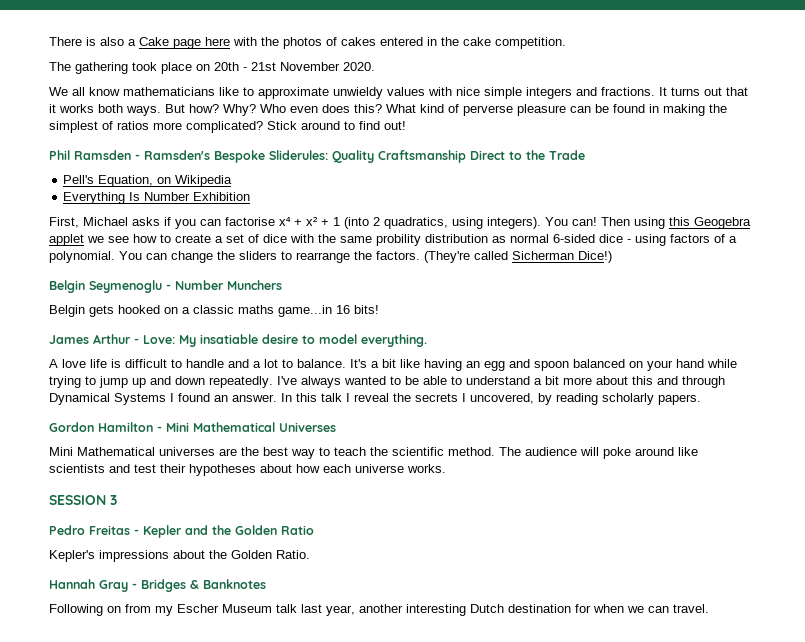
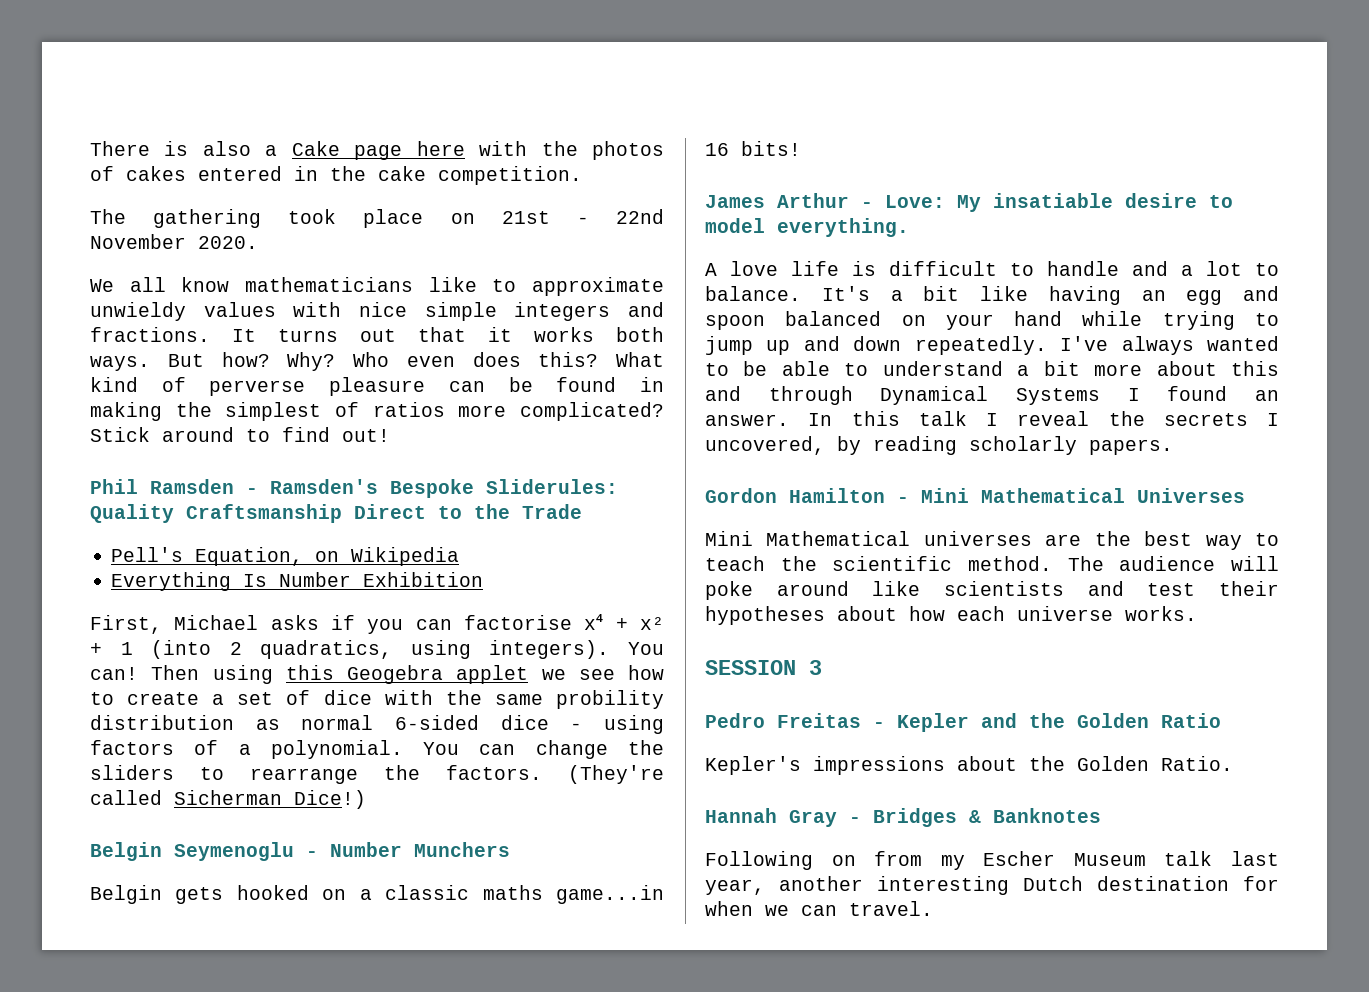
[214,62,276,71] 20th - 21st -> [501,209,665,224] 21st - 22nd

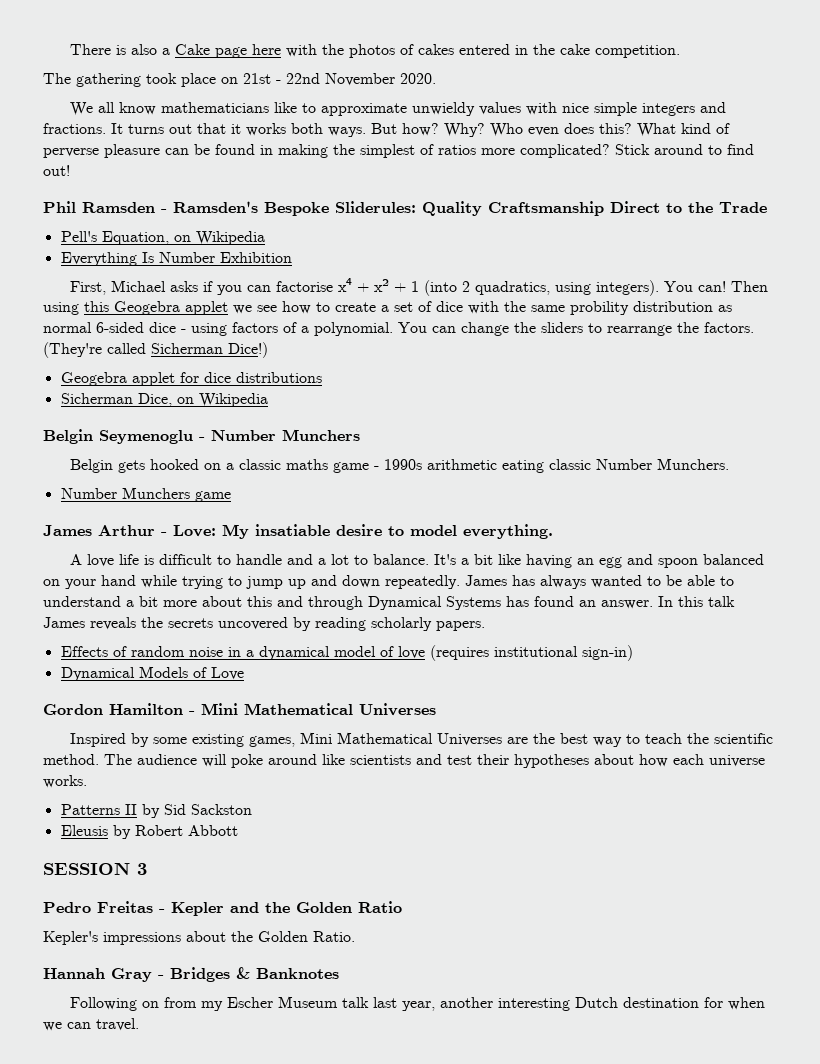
(366, 799) none -> [60,372,322,386] [60,393,268,407] // Geogebra applet for dice distributions // Sicherman Dice, on Wikipedia
[556,885,664,904] [705,141,801,156] game...in 16 bits! -> [332,458,729,473] [60,487,231,502] game - 1990s arithmetic eating classic Number Munchers. // Number Munchers game
[1060,336,1109,351] I've -> [465,575,535,586] James has
[1127,388,1140,401] I -> [506,596,529,607] has
[986,411,1279,426] [705,436,1173,455] I reveal the secrets I uncovered, by reading scholarly papers. -> [43,617,485,631] [60,645,633,661] [60,666,244,681] James reveals the secrets uncovered by reading scholarly papers. // Effects of random noise in a dynamical model of love (requires institutional sign-in) // Dynamical Models of Love
[705,531,1032,546] Mini Mathematical universes -> [69,732,502,747] Inspired by some existing games, Mini Mathematical Universes
(1197, 613) none -> [60,804,252,818] [60,825,238,839] // Patterns II by Sid Sackston // Eleusis by Robert Abbott

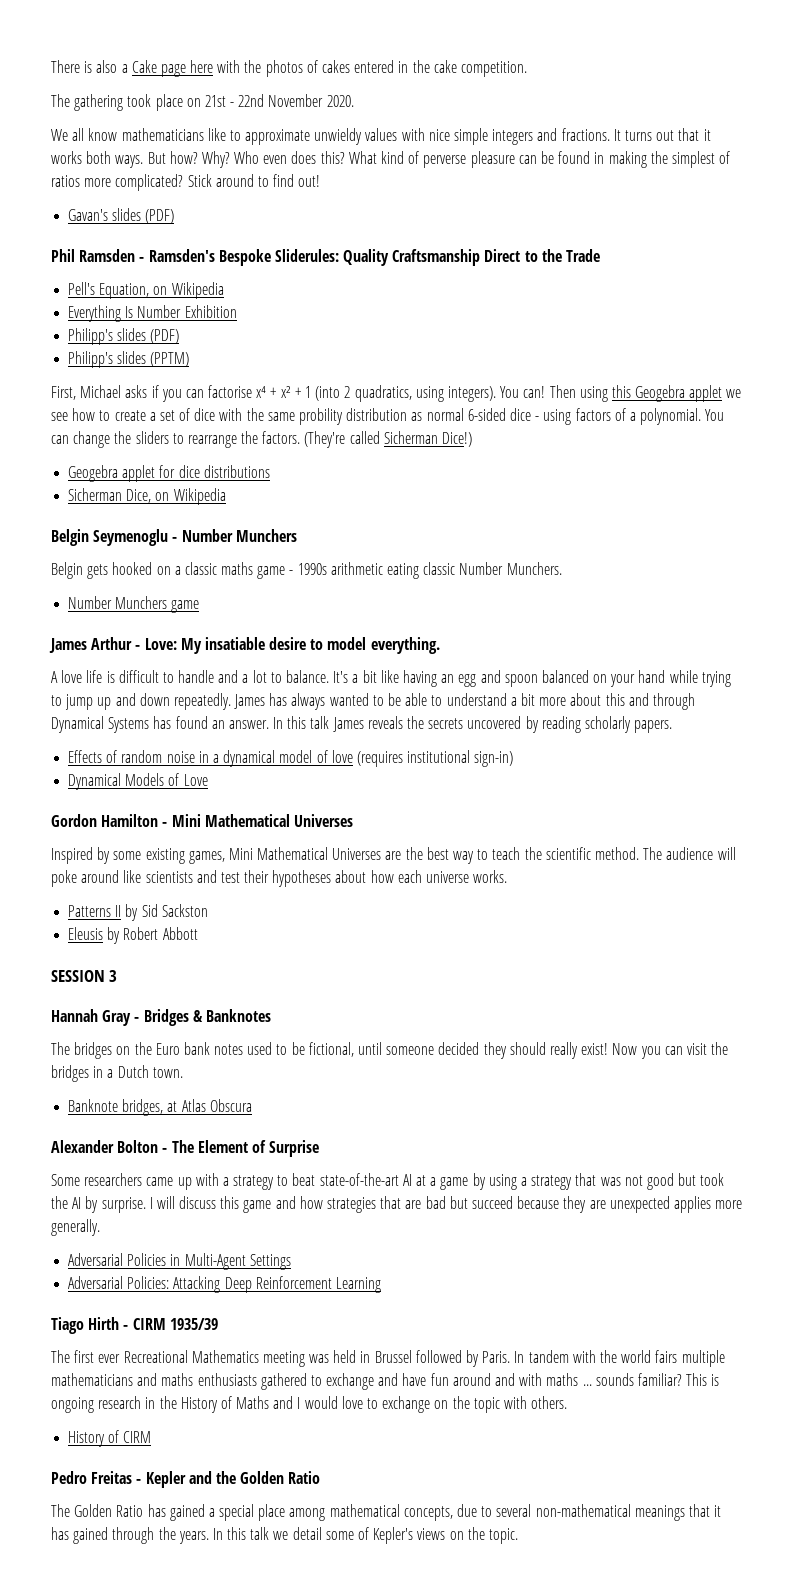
(70, 170) none -> [68,208,175,224] // Gavan's slides (PDF)
(292, 257) none -> [68,328,180,345] [68,351,190,368] // Philipp's slides (PDF) // Philipp's slides (PPTM)
(147, 869) none -> [51,1009,271,1026] [51,1042,729,1059] [51,1065,183,1082] [68,1099,252,1116] [51,1140,320,1157] [51,1173,725,1190] [51,1196,743,1213] [51,1219,100,1236] [68,1253,291,1270] [68,1276,381,1293] [51,1317,218,1334] [51,1350,725,1367] [51,1373,720,1390] [51,1396,568,1413] [68,1430,152,1447] // Hannah Gray - Bridges & Banknotes // The bridges on the Euro bank notes used to be fictional, until someone decided they should really exist! Now you can visit the bridges in a Dutch town. // Banknote bridges, at Atlas Obscura // Alexander Bolton - The Element of Surprise // Some researchers came up with a strategy to beat state-of-the-art AI at a game by using a strategy that was not good but took the AI by surprise. I will discuss this game and how strategies that are bad but succeed because they are unexpected applies more generally. // Adversarial Policies in Multi-Agent Settings // Adversarial Policies: Attacking Deep Reinforcement Learning // Tiago Hirth - CIRM 1935/39 // The first ever Recreational Mathematics meeting was held in Brussel followed by Paris. In tandem with the world fairs multiple mathematicians and maths enthusiasts gathered to exchange and have fun around and with maths ... sounds familiar? This is ongoing research in the History of Maths and I would love to exchange on the topic with others. // History of CIRM
[43,931,355,945] [43,967,339,982] [69,996,765,1011] [43,1018,139,1031] Kepler's impressions about the Golden Ratio. // Hannah Gray - Bridges & Banknotes // Following on from my Escher Museum talk last year, another interesting Dutch destination for when we can travel. -> [51,1504,722,1521] [51,1527,518,1544] The Golden Ratio has gained a special place among mathematical concepts, due to several non-mathematical meanings that it has gained through the years. In this talk we detail some of Kepler's views on the topic.

